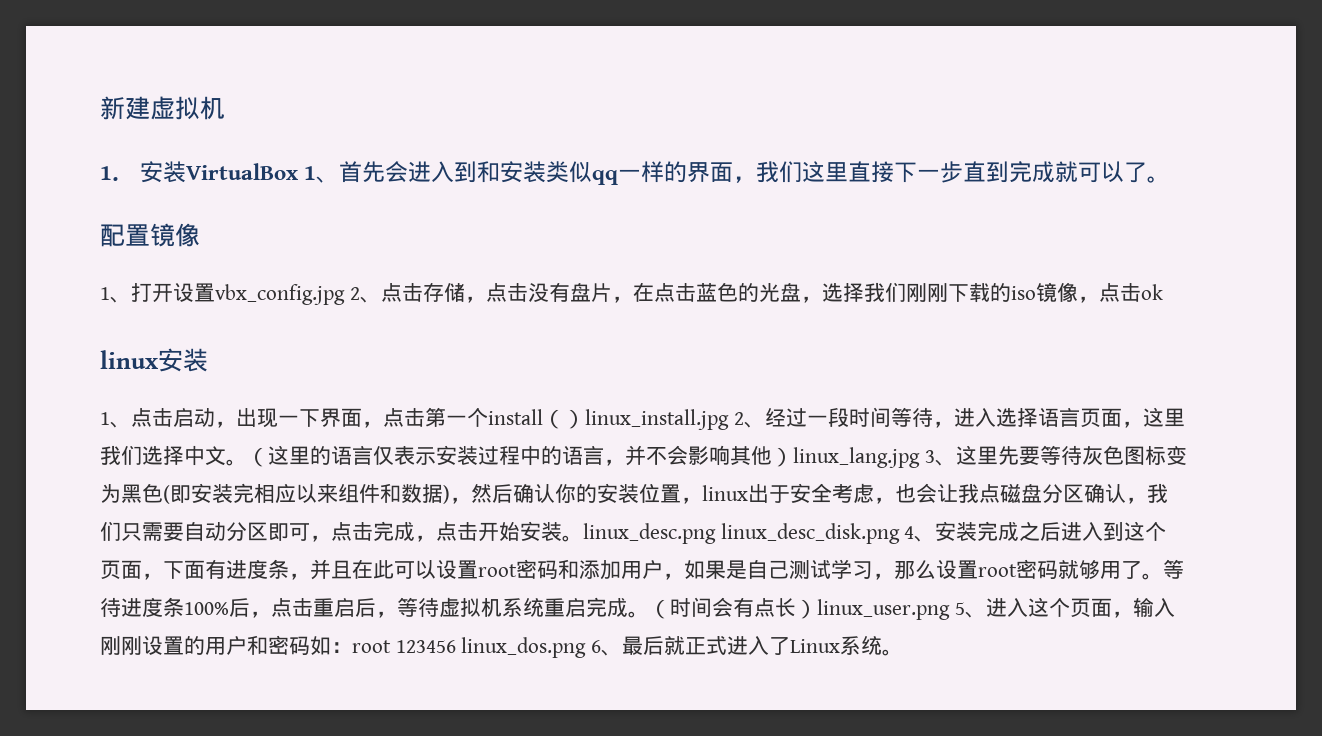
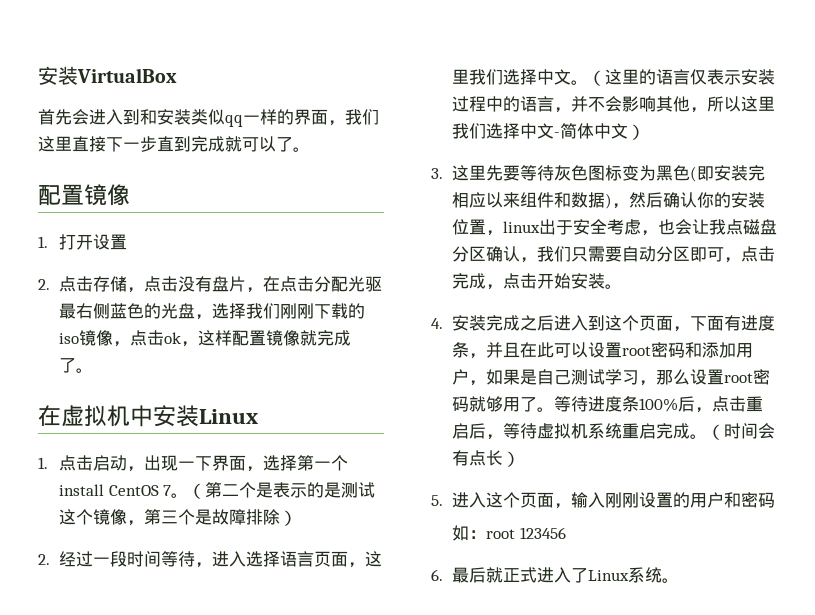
[100,96,225,120] [100,166,119,181] 新建虚拟机 // 1. -> (38, 75) none
[303,166,339,183] 1、 -> (177, 75) //
[100,287,131,303] 1、 -> [38,236,48,248] 1.
[215,284,381,305] vbx_config.jpg 2、 -> [38,279,50,290] // 2.
(696, 292) none -> [313,276,382,292] [58,303,110,319] 分配光驱最右侧
[100,348,208,372] [100,412,131,428] // linux安装 // 1、 -> [180,330,351,347] [58,358,93,373] [38,405,258,427] [38,457,48,469] ，这样配置镜像就完成了。 // 在虚拟机中安装Linux // 1.
[383,408,425,427] 点击 -> [262,455,297,471] 选择
[543,409,765,430] （）linux_install.jpg 2、 -> [108,482,376,499] [58,509,297,526] [38,554,50,565] CentOS 7。（第二个是表示的是测试这个镜像，第三个是故障排除） // 2.
[772,447,956,468] ）linux_lang.jpg 3、 -> [689,96,775,113] [451,123,645,140] [431,168,443,179] ，所以这里我们选择中文-简体中文） // 3.
[583,523,936,544] linux_desc.png linux_desc_disk.png 4、 -> [431,318,443,329] // 4.
[817,599,986,620] linux_user.png 5、 -> [431,495,443,506] // 5.
(310, 645) none -> (775, 500) //
[461,637,623,658] linux_dos.png 6、 -> [431,569,443,581] // 6.

